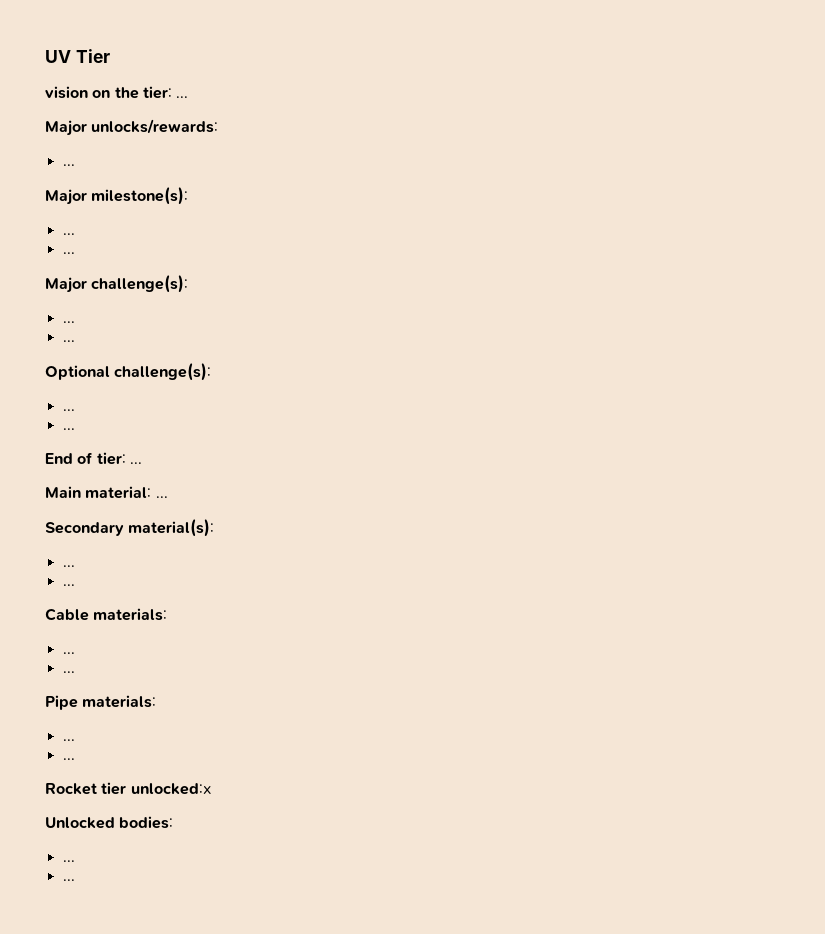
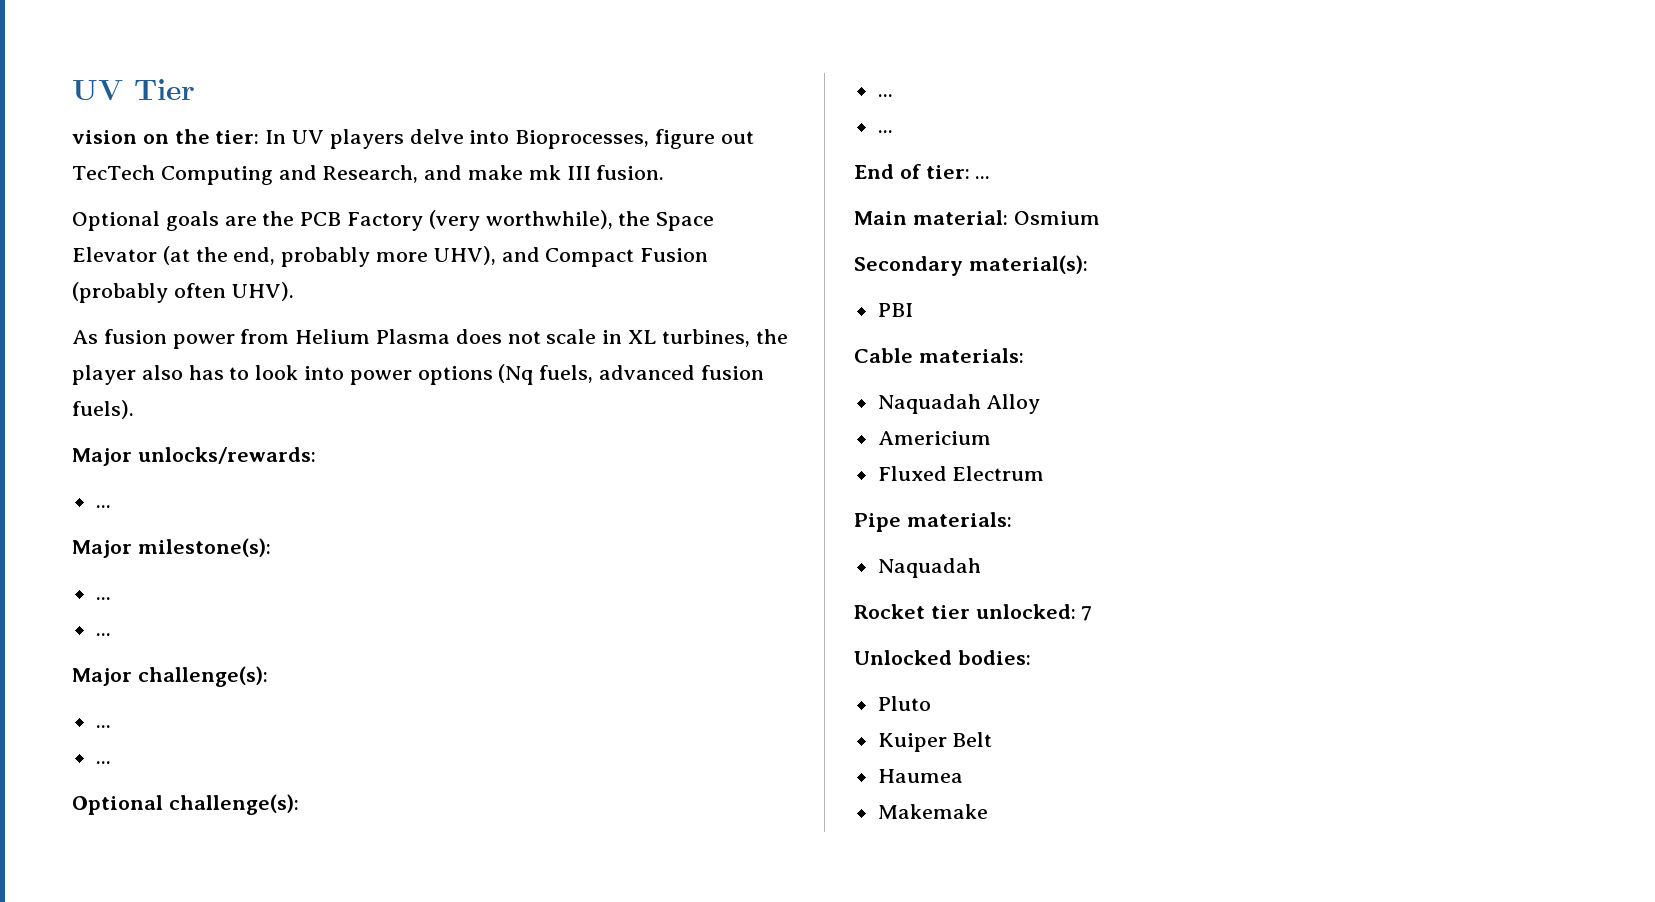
[176,96,189,98] ... -> [265,129,754,149] [72,165,665,185] [72,210,715,231] [72,246,709,267] [72,282,294,303] [72,329,788,349] [72,364,764,385] [72,400,134,419] In UV players delve into Bioprocesses, figure out TecTech Computing and Research, and make mk III fusion. // Optional goals are the PCB Factory (very worthwhile), the Space Elevator (at the end, probably more UHV), and Compact Fusion (probably often UHV). // As fusion power from Helium Plasma does not scale in XL turbines, the player also has to look into power options (Nq fuels, advanced fusion fuels).
[155,496,168,498] ... -> [1013,211,1100,225] Osmium
[62,565,75,567] [62,584,75,586] ... // ... -> [877,303,913,317] PBI
[62,652,75,654] [62,671,75,673] ... // ... -> [877,394,1041,414] [877,431,991,445] [877,466,1045,481] Naquadah Alloy // Americium // Fluxed Electrum
[62,739,75,741] [62,758,75,760] ... // ... -> [877,558,981,578] Naquadah
[130,783,211,795] unlocked:x -> [975,604,1093,621] unlocked: 7
[62,860,75,862] [62,879,75,881] ... // ... -> [877,696,931,711] [877,732,993,752] [877,769,963,783] [877,804,988,819] Pluto // Kuiper Belt // Haumea // Makemake

